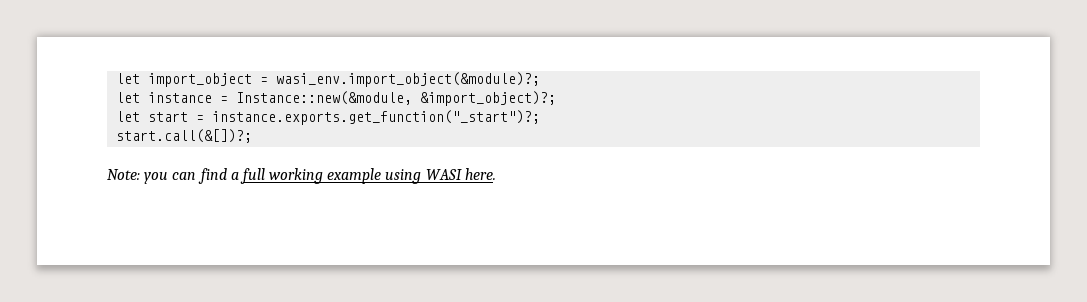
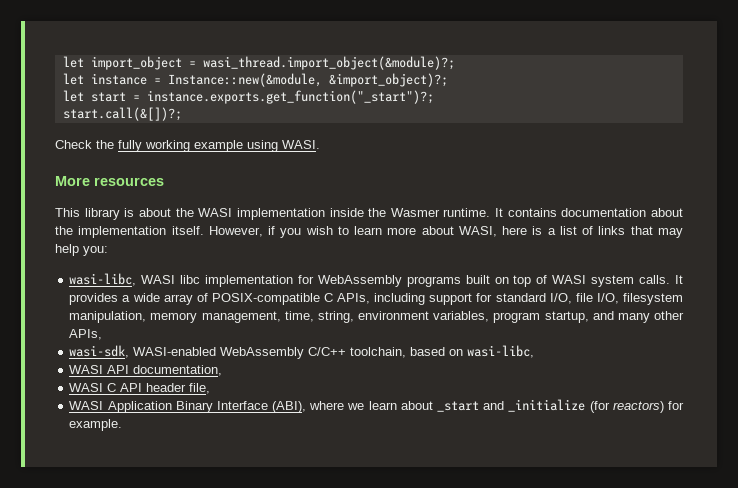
[276,72,541,87] wasi_env.import_object(&module)?; -> [202,56,455,70] wasi_thread.import_object(&module)?;
[107,168,496,184] Note: you can find a full working example using WASI here. -> [55,140,320,152] [55,176,164,186] [55,208,684,220] [55,226,683,238] [55,244,108,256] [69,273,683,287] [69,293,684,305] [69,311,685,323] [69,329,103,340] [69,345,535,359] [69,365,223,376] [69,383,211,394] [69,399,684,413] [69,419,123,431] Check the fully working example using WASI. // More resources // This library is about the WASI implementation inside the Wasmer runtime. It contains documentation about the implementation itself. However, if you wish to learn more about WASI, here is a list of links that may help you: // wasi-libc, WASI libc implementation for WebAssembly programs built on top of WASI system calls. It provides a wide array of POSIX-compatible C APIs, including support for standard I/O, file I/O, filesystem manipulation, memory management, time, string, environment variables, program startup, and many other APIs, // wasi-sdk, WASI-enabled WebAssembly C/C++ toolchain, based on wasi-libc, // WASI API documentation, // WASI C API header file, // WASI Application Binary Interface (ABI), where we learn about _start and _initialize (for reactors) for example.

